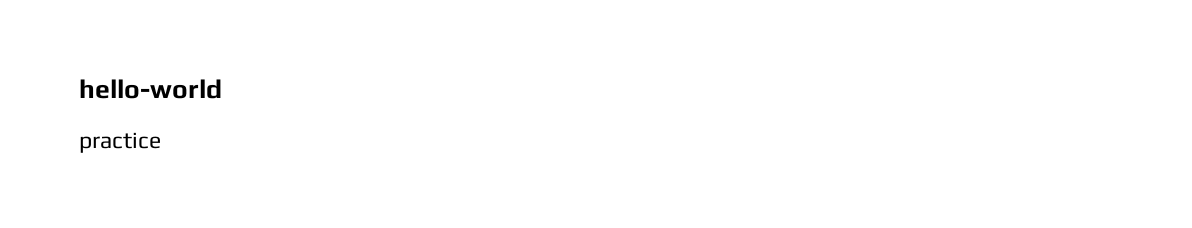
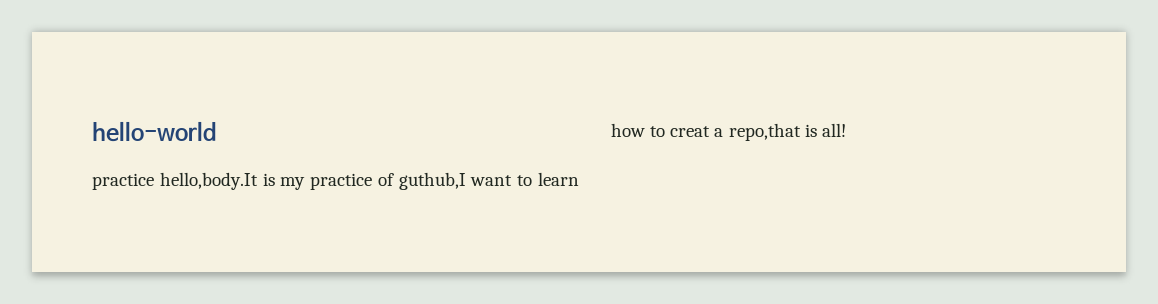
(161, 142) none -> [159,172,579,190] [611,123,846,141] hello,body.It is my practice of guthub,I want to learn how to creat a repo,that is all!

